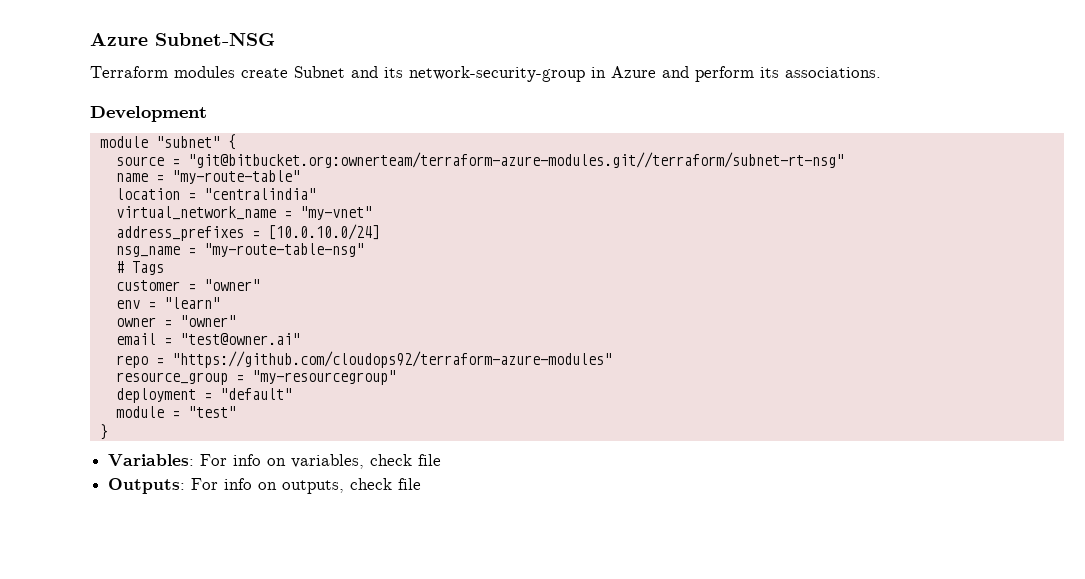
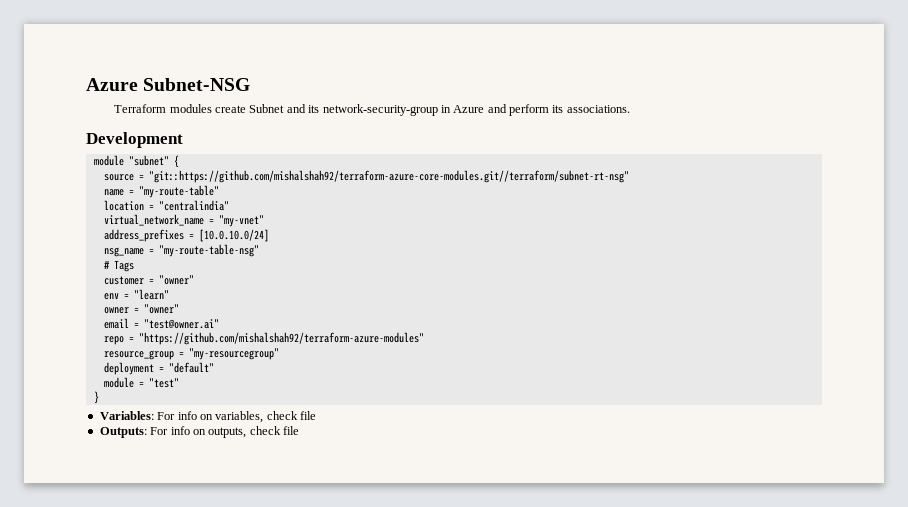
[187,152,844,168] "git@bitbucket.org:ownerteam/terraform-azure-modules.git//terraform/subnet-rt-nsg" -> [148,170,629,183] "git::https://github.com/mishalshah92/terraform-azure-core-modules.git//terraform/subnet-rt-nsg"
[171,351,612,368] "https://github.com/cloudops92/terraform-azure-modules" -> [138,332,424,345] "https://github.com/mishalshah92/terraform-azure-modules"

